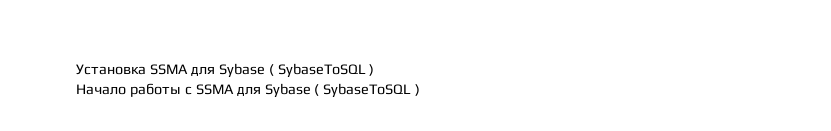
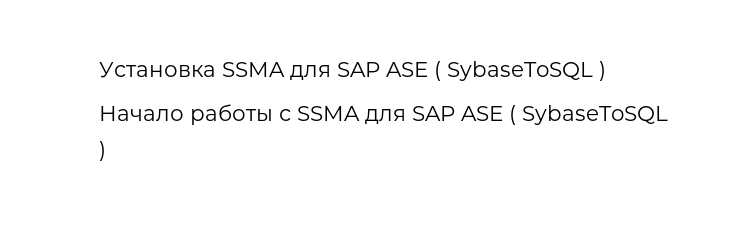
[218,63,265,78] Sybase -> [337,62,428,77] SAP ASE
[264,83,311,98] Sybase -> [412,106,503,121] SAP ASE

